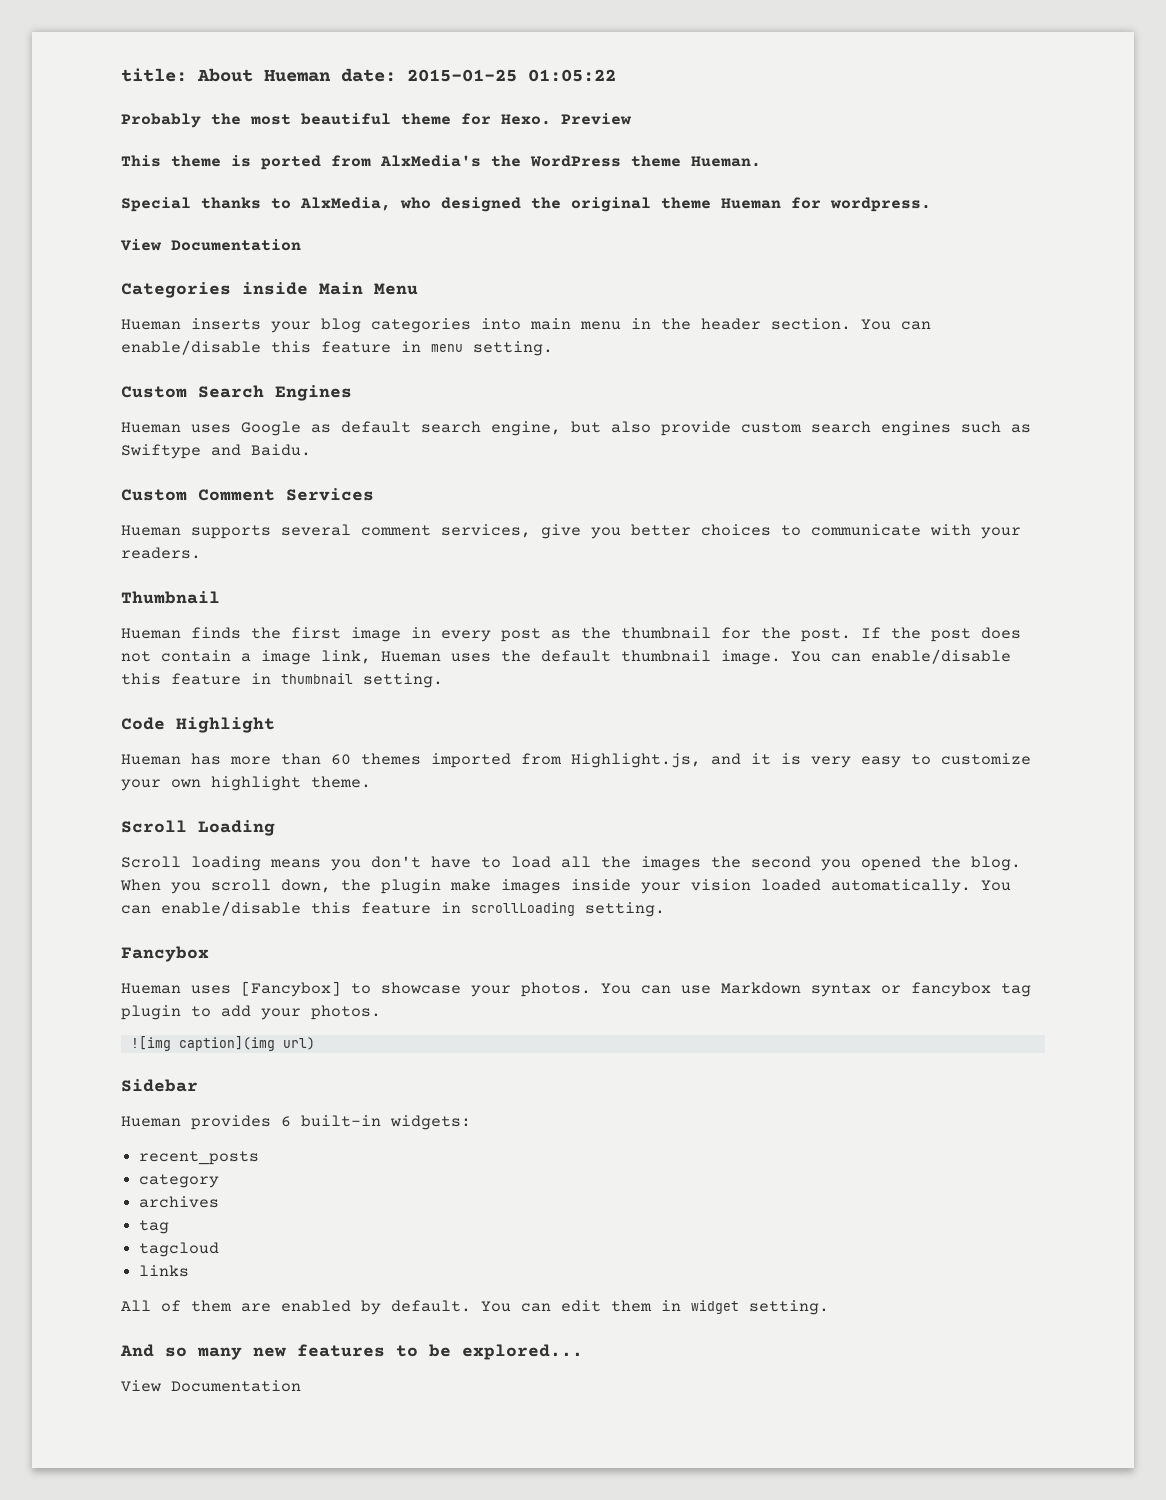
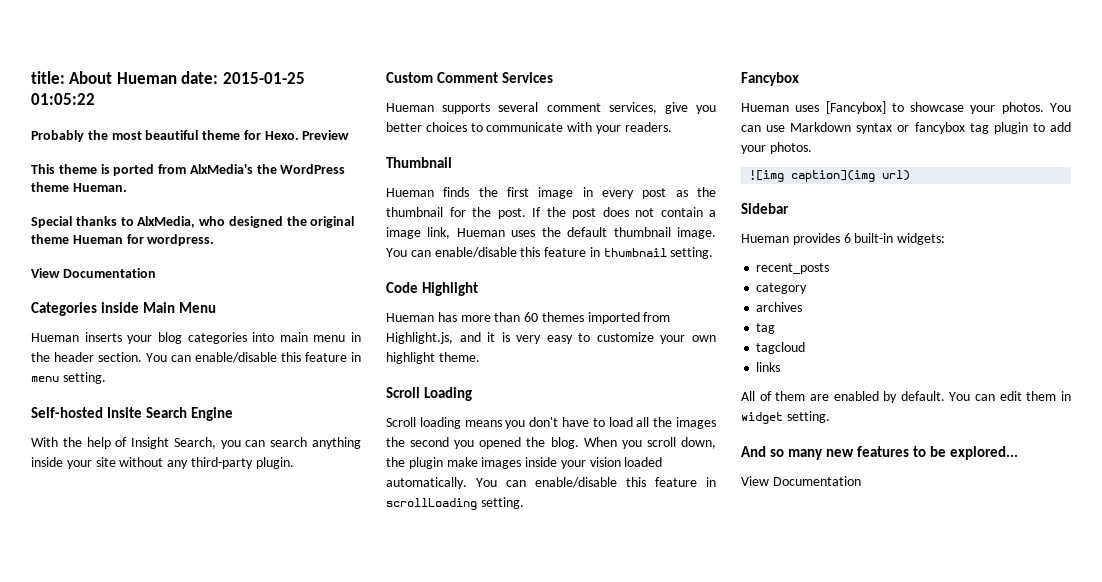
[121,385,352,401] [121,421,1031,436] [121,444,311,459] Custom Search Engines // Hueman uses Google as default search engine, but also provide custom search engines such as Swiftype and Baidu. -> [31,407,234,421] [31,437,361,449] [31,457,294,469] Self-hosted Insite Search Engine // With the help of Insight Search, you can search anything inside your site without any third-party plugin.

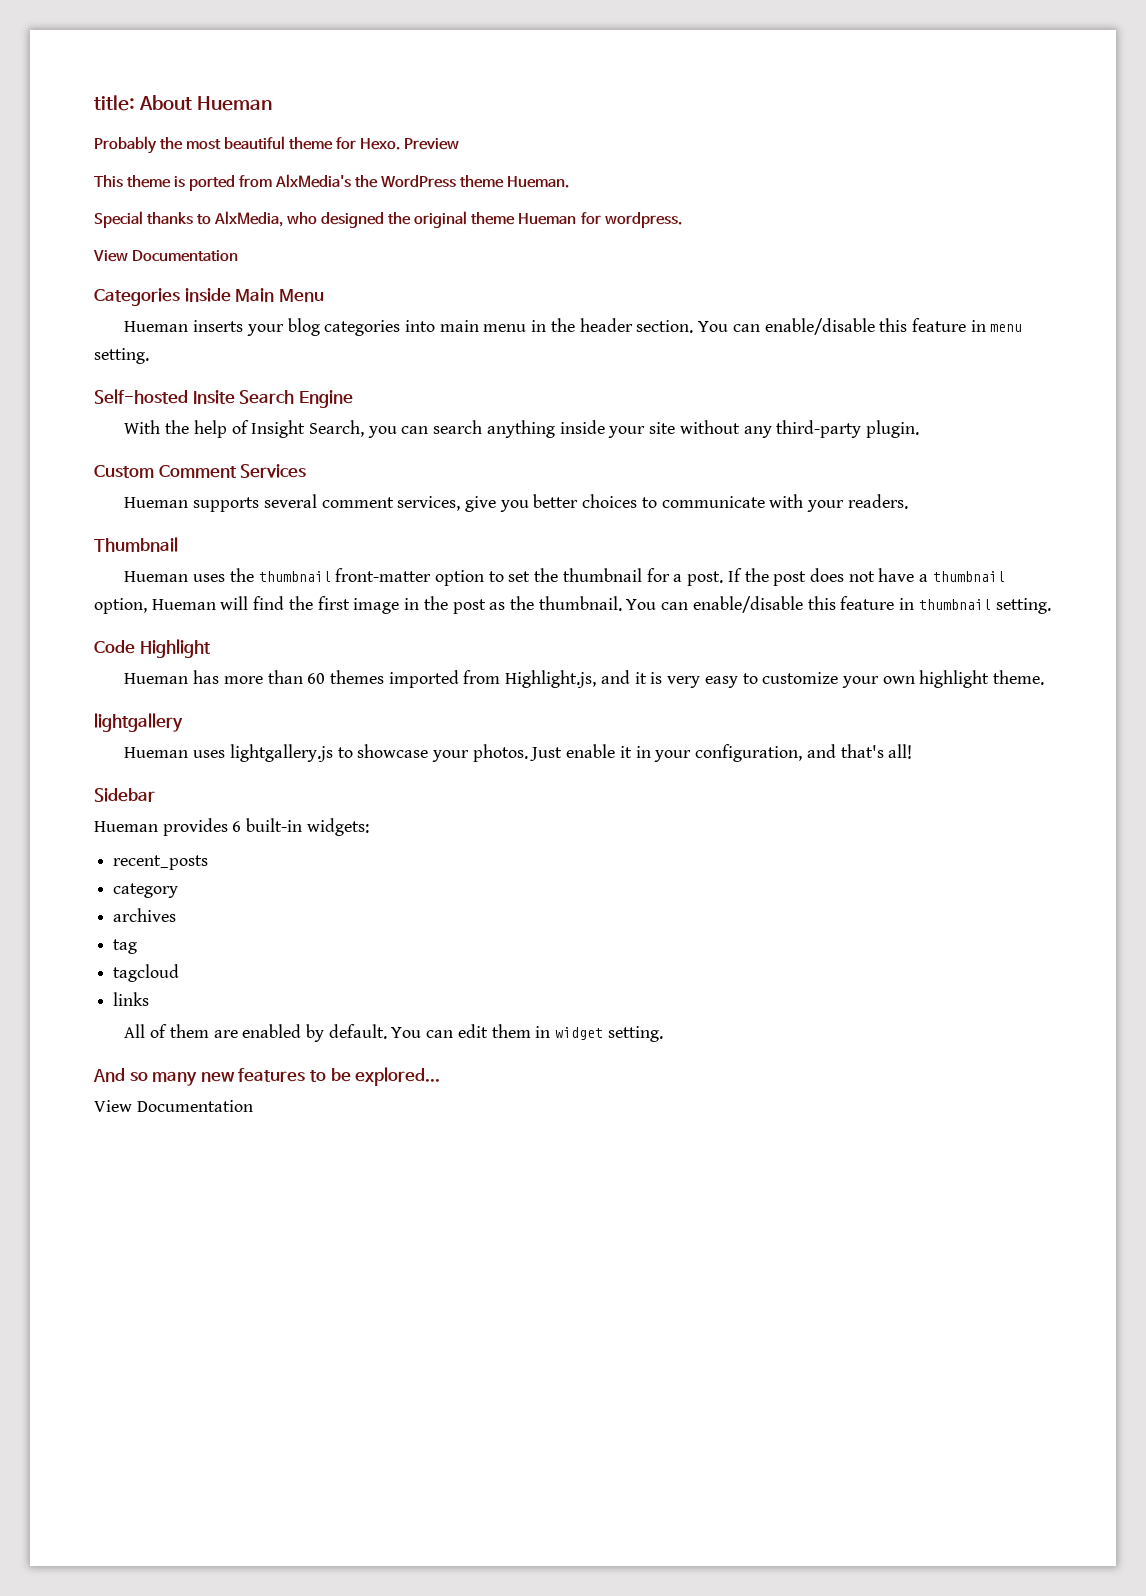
[181,71,305,84] [31,93,95,105] date: 2015-01-25 01:05:22 -> (273, 103) none
[443,187,688,199] finds the first image in every post as -> [193,568,531,586] uses the thumbnail front-matter option to set
[472,207,491,217] the -> [673,574,683,582] a
[660,207,716,217] [386,227,716,239] contain a image link, Hueman uses the default thumbnail image. -> [878,568,1005,582] [94,596,622,614] have a thumbnail option, Hueman will find the first image in the post as the thumbnail.
[386,387,473,401] [386,417,716,429] [386,437,716,449] [386,457,663,469] [386,477,716,489] [386,497,524,510] [741,72,799,86] [741,101,886,114] Scroll Loading // Scroll loading means you don't have to load all the images the second you opened the blog. When you scroll down, the plugin make images inside your vision loaded automatically. You can enable/disable this feature in scrollLoading setting. // Fancybox // Hueman uses [Fancybox] -> [94,713,183,732] [124,744,333,762] lightgallery // Hueman uses lightgallery.js
[1050,103,1071,112] [741,122,1071,134] [741,142,812,154] [749,170,911,182] You can use Markdown syntax or fancybox tag plugin to add your photos. // ![img caption](img url) -> [530,744,913,762] Just enable it in your configuration, and that's all!

